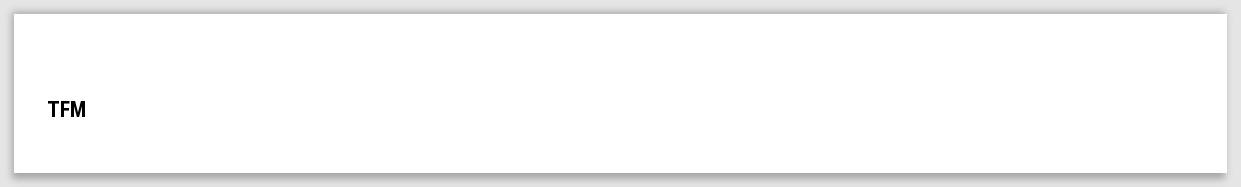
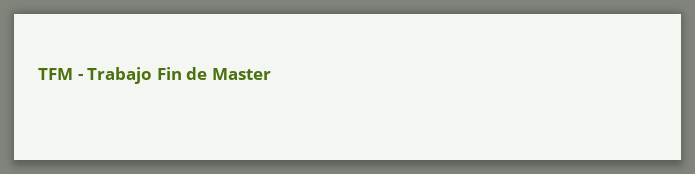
(86, 109) none -> [77,67,271,84] - Trabajo Fin de Master

